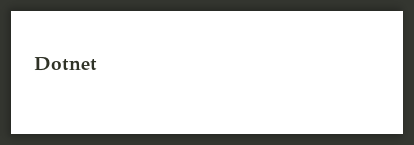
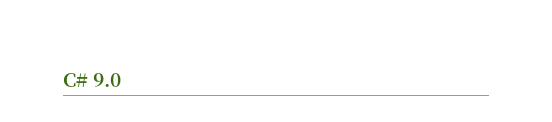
[34,57,97,71] Dotnet -> [63,73,122,87] C# 9.0

